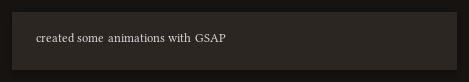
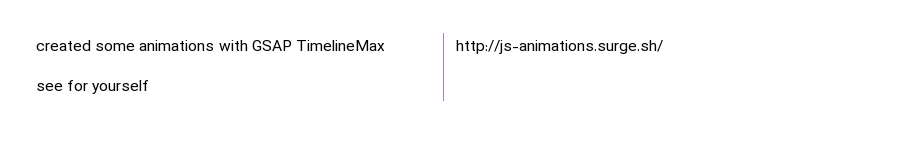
(226, 38) none -> [295,40,385,51] [36,80,150,94] [456,40,663,54] TimelineMax // see for yourself // http://js-animations.surge.sh/

